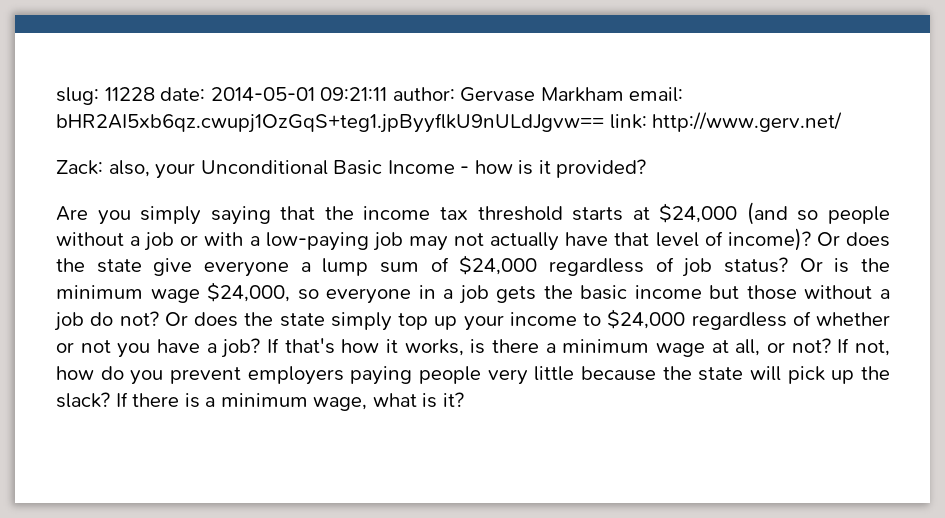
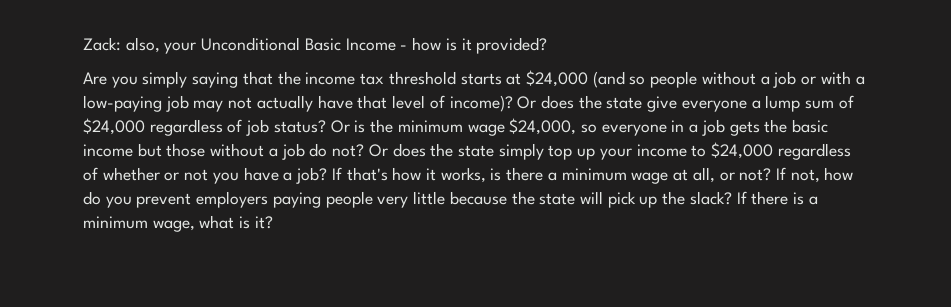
[56,87,684,105] [56,112,843,133] slug: 11228 date: 2014-05-01 09:21:11 author: Gervase Markham email: bHR2AI5xb6qz.cwupj1OzGqS+teg1.jpByyflkU9nULdJgvw== link: http://www.gerv.net/ // -> (83, 44) none

